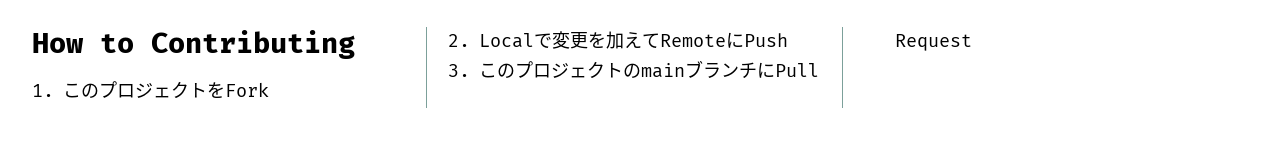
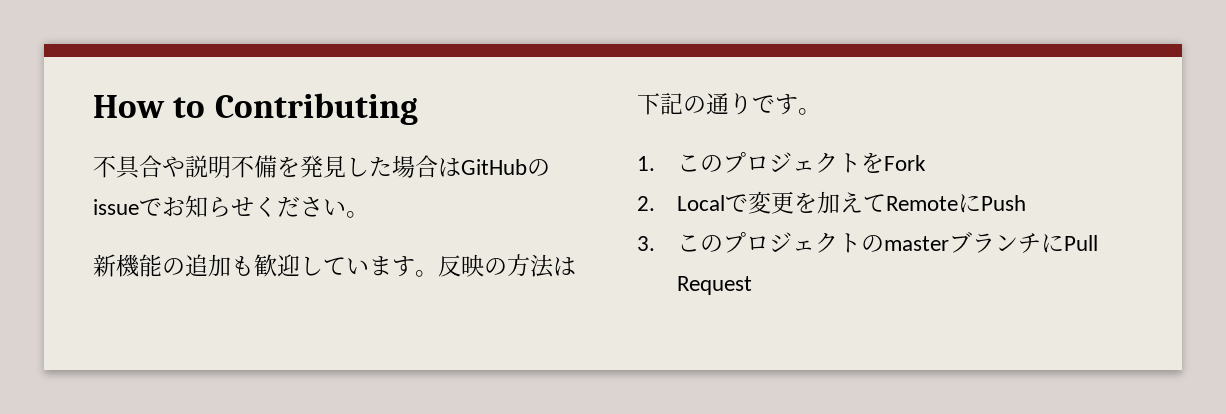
(355, 44) none -> [93,155,550,179] [93,195,369,218] [93,254,576,278] [637,92,821,115] // 不具合や説明不備を発見した場合はGitHubのissueでお知らせください。 // 新機能の追加も歓迎しています。反映の方法は下記の通りです。
[641,63,685,78] main -> [884,236,950,251] master

